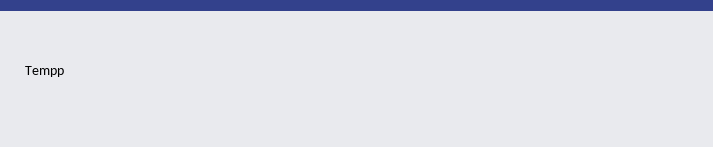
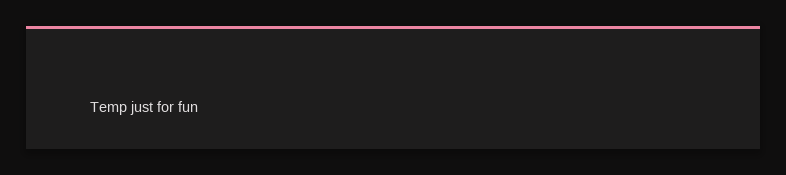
[25,66,64,77] Tempp -> [90,101,198,115] Temp just for fun

